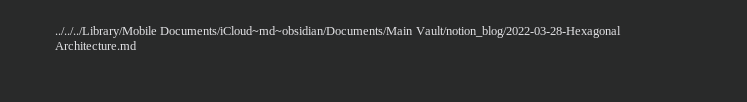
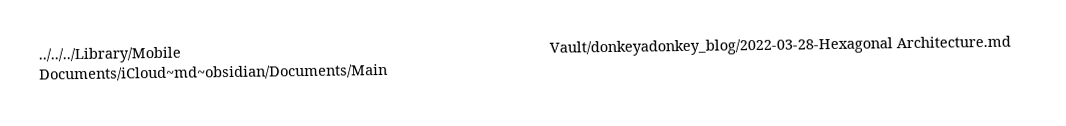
[415,26,621,38] Vault/notion_blog/2022-03-28-Hexagonal -> [549,37,893,57] Vault/donkeyadonkey_blog/2022-03-28-Hexagonal

